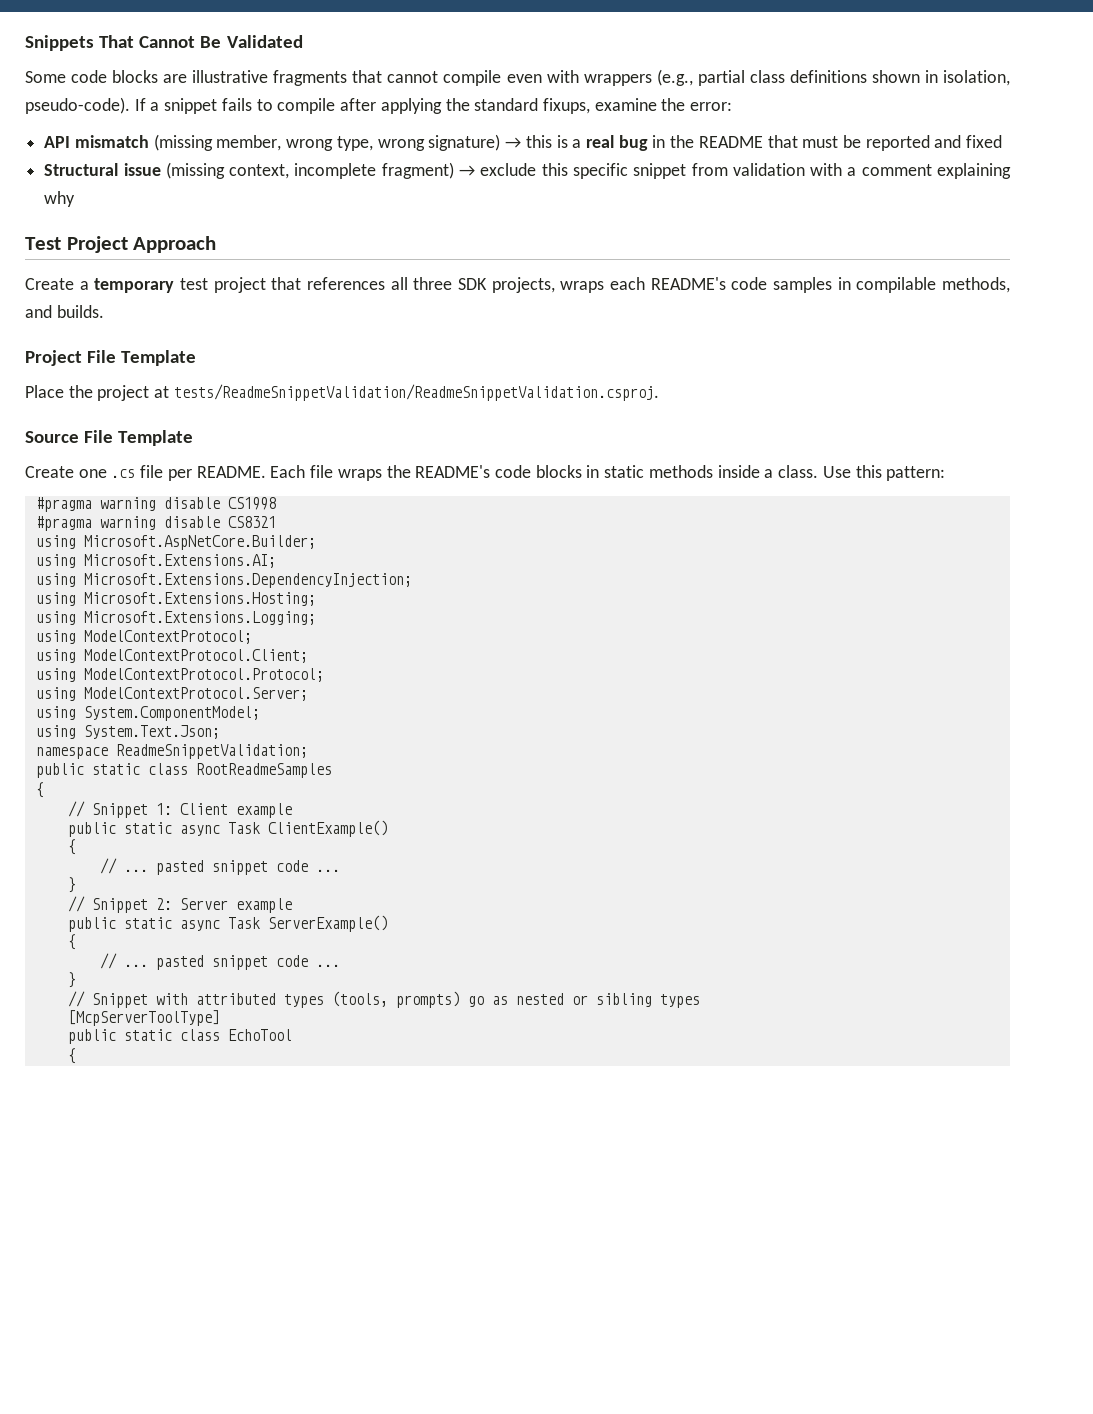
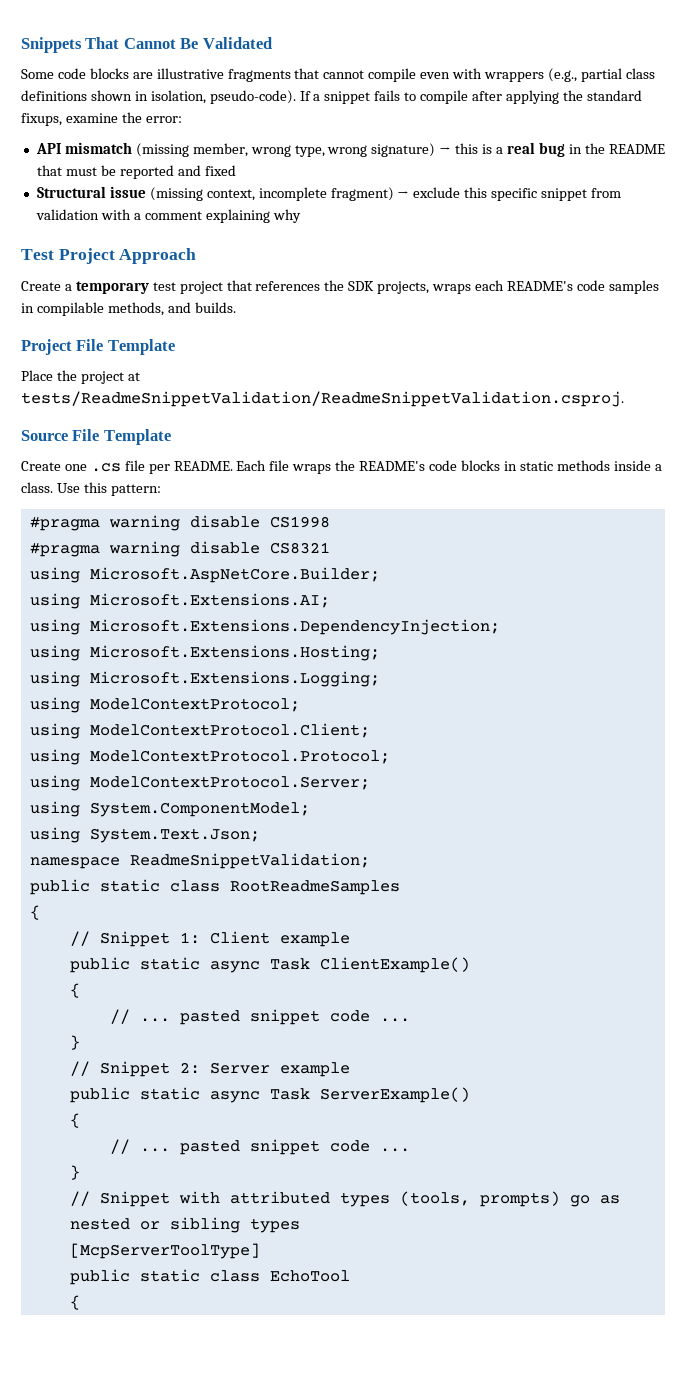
[390,277,453,290] all three -> [324,280,345,291] the

